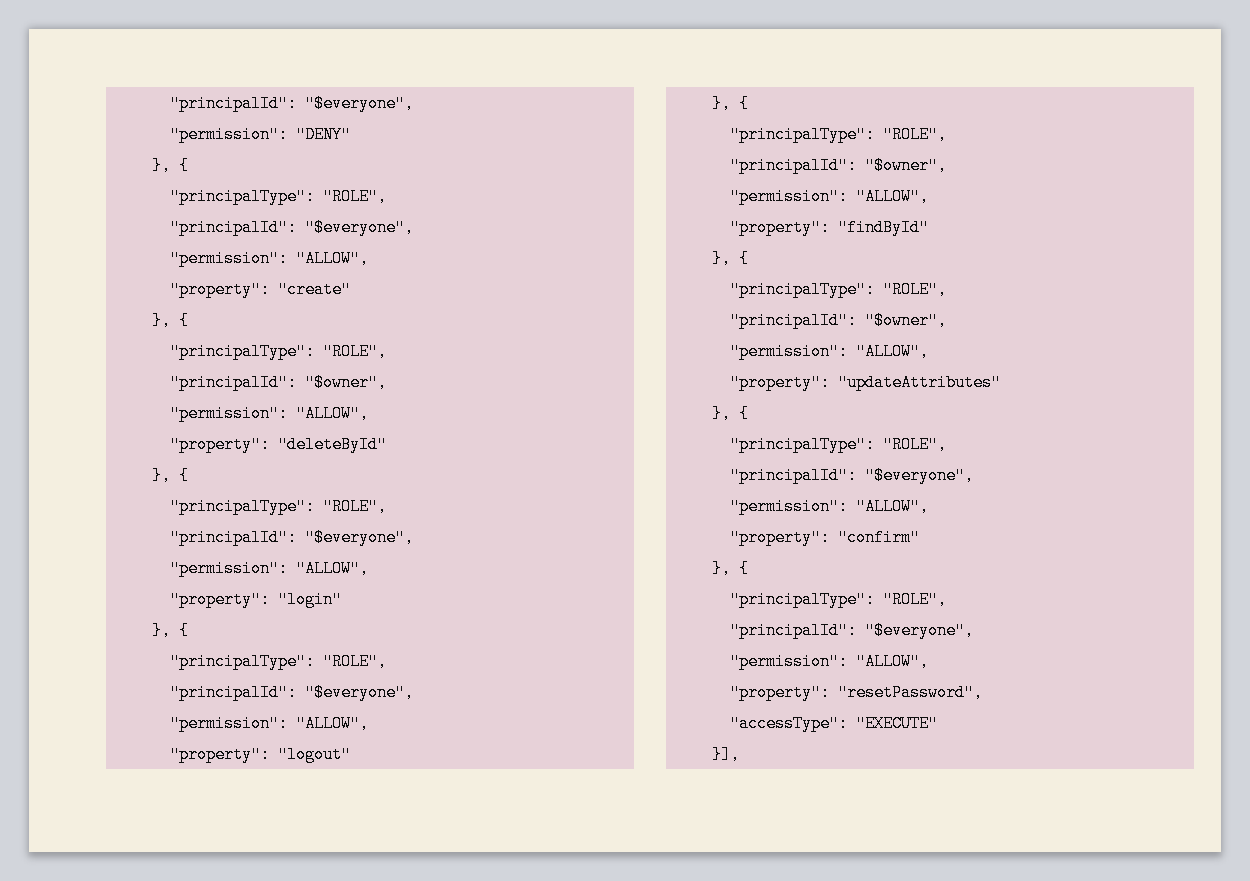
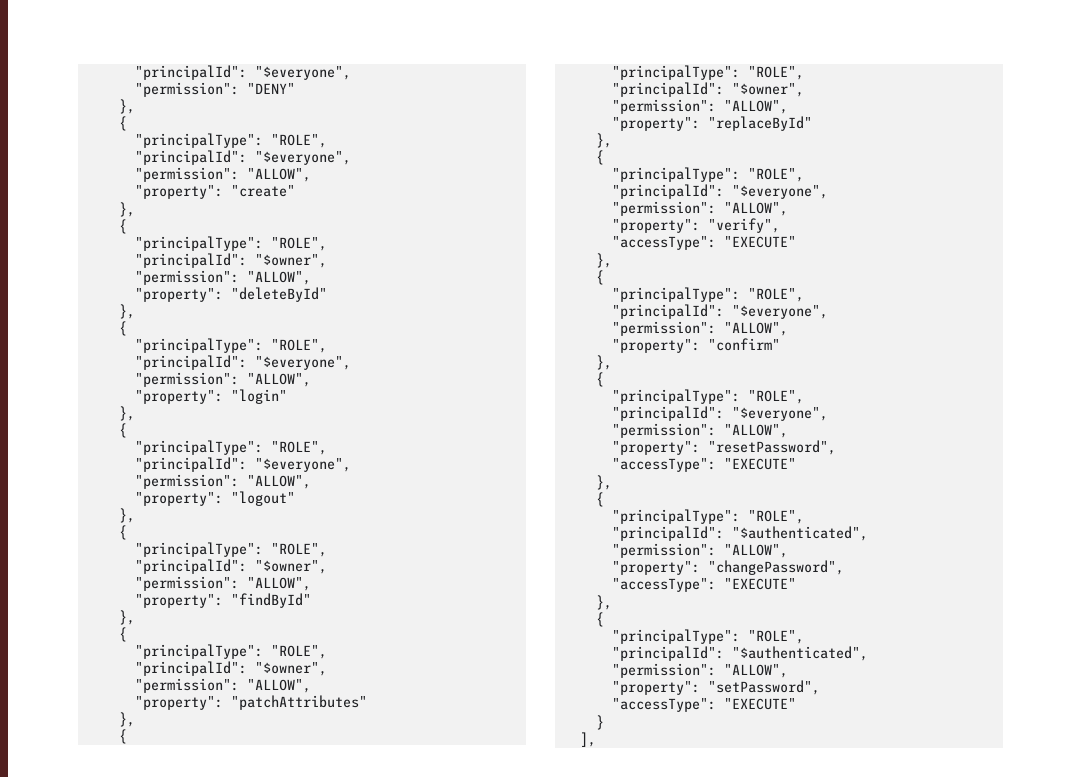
(172, 165) none -> (135, 106) //
(172, 320) none -> (135, 209) //
(172, 475) none -> (135, 311) //
(172, 630) none -> (135, 413) //
(732, 103) none -> (135, 515) //
[739,250,750,267] [730,281,948,298] [730,312,948,329] [730,343,930,360] [730,374,1002,391] [712,405,732,422] { // "principalType": "ROLE", // "principalId": "$owner", // "permission": "ALLOW", // "property": "updateAttributes" // }, -> [118,627,127,642] [134,644,327,659] [134,661,327,676] [134,678,311,693] [134,695,367,710] [118,712,135,727] [118,729,127,744] [611,65,804,80] [611,82,804,97] [611,99,788,114] [611,116,812,131] [595,133,612,148] [595,150,604,165] [611,167,804,182] [611,184,828,199] [611,201,788,216] [611,218,780,233] [611,236,796,250] [595,253,612,268] // { // "principalType": "ROLE", // "principalId": "$owner", // "permission": "ALLOW", // "property": "patchAttributes" // }, // { // "principalType": "ROLE", // "principalId": "$owner", // "permission": "ALLOW", // "property": "replaceById" // }, // { // "principalType": "ROLE", // "principalId": "$everyone", // "permission": "ALLOW", // "property": "verify", // "accessType": "EXECUTE" // }, //
(732, 568) none -> (612, 362) //
[712,746,741,763] }], -> [595,475,612,490] [595,492,604,507] [611,509,804,524] [611,526,868,541] [611,543,788,558] [611,560,844,575] [611,578,796,592] [595,595,612,610] [595,612,604,627] [611,629,804,644] [611,646,868,661] [611,663,788,678] [611,680,820,695] [611,698,796,712] [595,715,604,730] [579,732,596,747] }, // { // "principalType": "ROLE", // "principalId": "$authenticated", // "permission": "ALLOW", // "property": "changePassword", // "accessType": "EXECUTE" // }, // { // "principalType": "ROLE", // "principalId": "$authenticated", // "permission": "ALLOW", // "property": "setPassword", // "accessType": "EXECUTE" // } // ],

